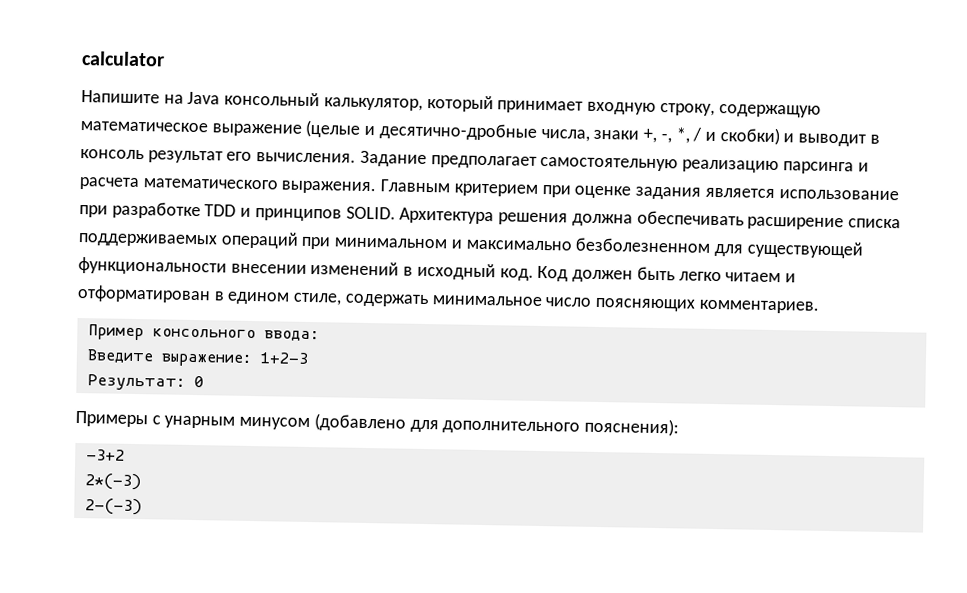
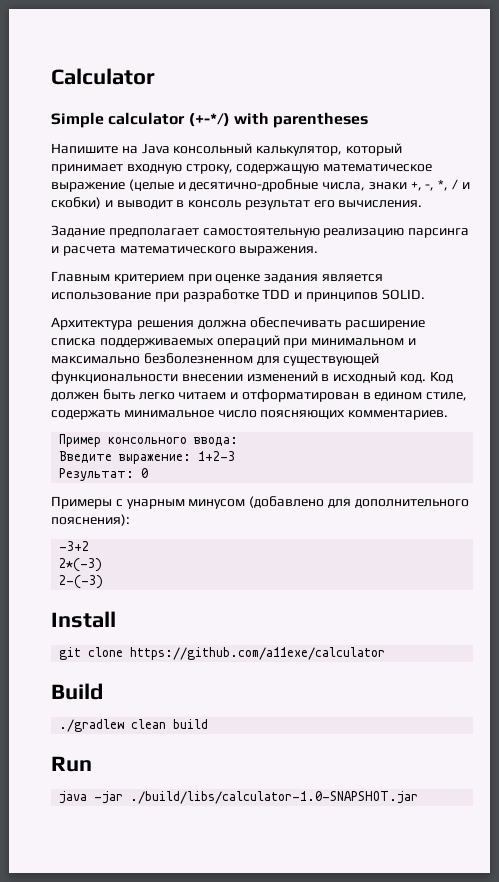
(81, 59) none -> [51,68,155,85] [51,112,104,128] Calculator // Simple
(165, 59) none -> [188,112,369,128] (+-*/) with parentheses
(357, 157) none -> (423, 204) //
(377, 187) none -> (319, 251) //
(396, 213) none -> (425, 294) //
(142, 507) none -> [51,611,116,628] [59,647,386,660] [51,683,103,700] [59,719,209,732] [51,756,92,772] [59,791,419,804] // Install // git clone https://github.com/a11exe/calculator // Build // ./gradlew clean build // Run // java -jar ./build/libs/calculator-1.0-SNAPSHOT.jar

